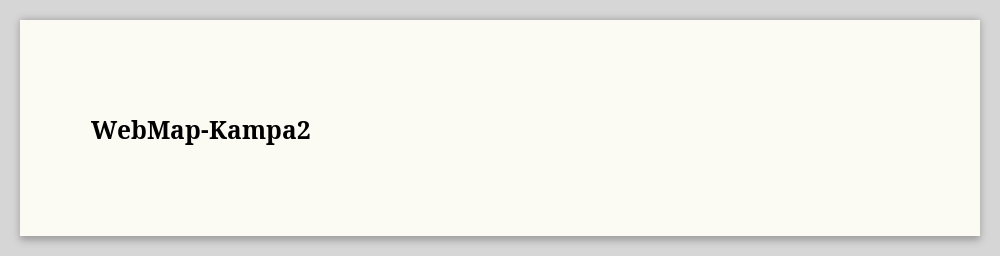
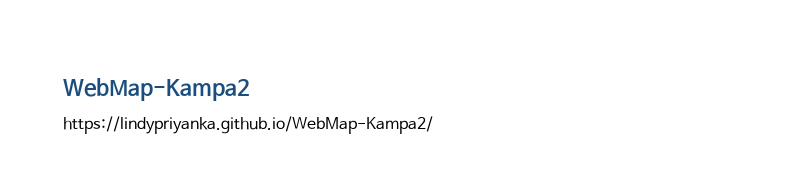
(311, 132) none -> [63,116,433,134] // https://lindypriyanka.github.io/WebMap-Kampa2/

